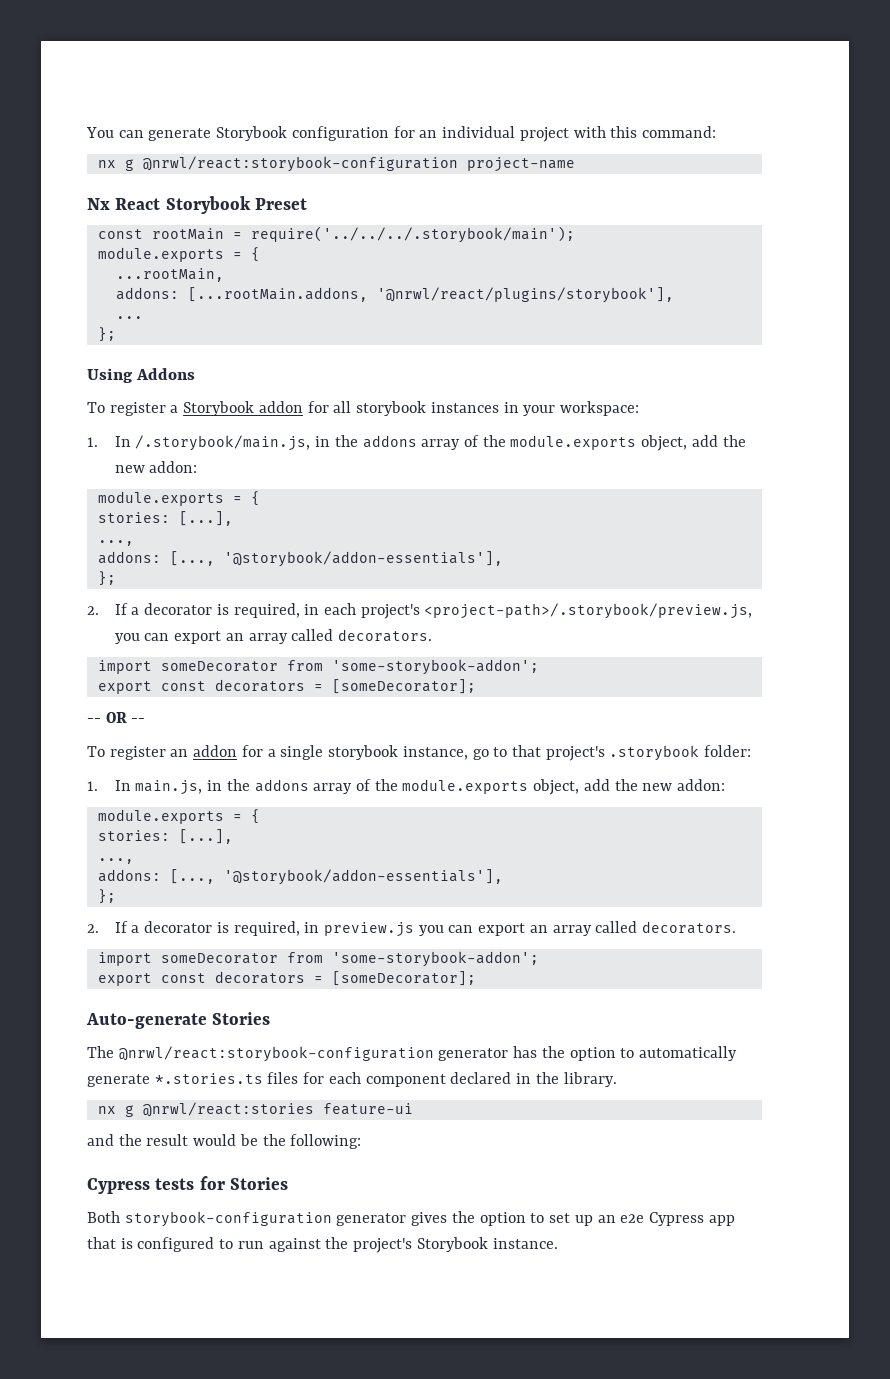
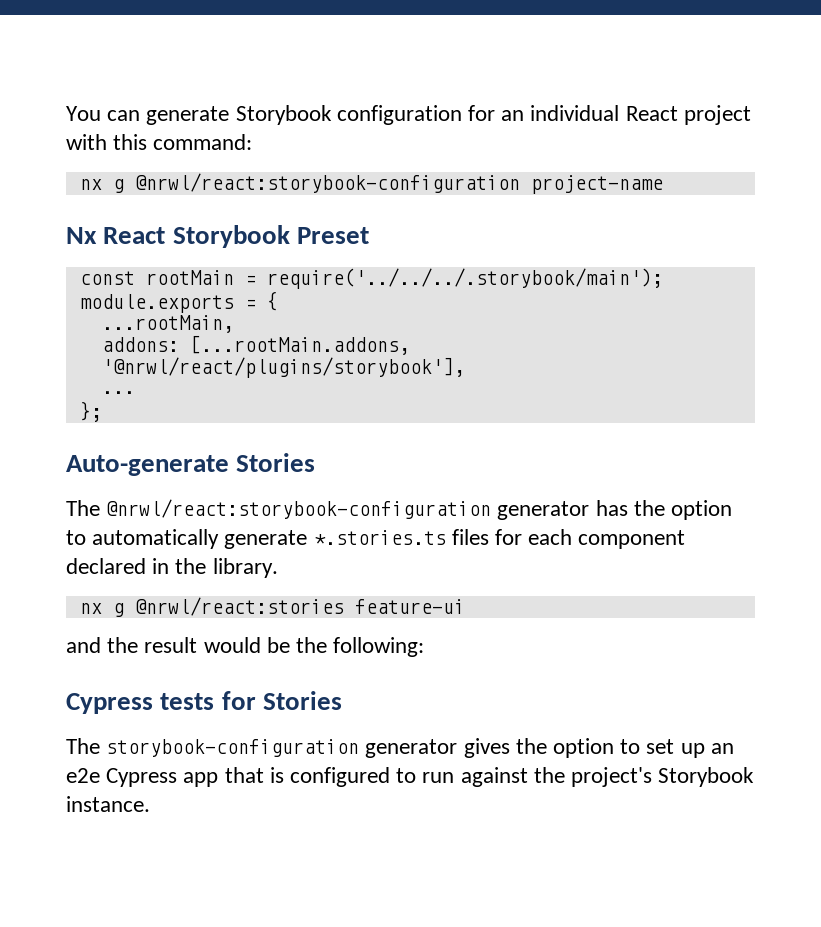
(516, 132) none -> [625,106,678,121] React
[87,368,195,383] [87,401,639,416] [87,435,746,451] [114,461,198,473] [97,491,260,506] [97,511,233,526] [97,540,134,546] [97,551,503,567] [97,571,116,586] [87,603,753,619] [114,629,432,644] [97,659,539,675] [97,679,476,694] [87,712,146,723] [87,745,752,761] [87,779,726,795] [97,809,260,824] [97,829,233,844] [97,858,134,864] [97,869,503,885] [97,889,116,904] [87,921,737,937] [97,951,539,967] [97,971,476,986] // Using Addons // To register a Storybook addon for all storybook instances in your workspace: // 1. In /.storybook/main.js, in the addons array of the module.exports object, add the new addon: // module.exports = { // stories: [...], // ..., // addons: [..., '@storybook/addon-essentials'], // }; // 2. If a decorator is required, in each project's <project-path>/.storybook/preview.js, you can export an array called decorators. // import someDecorator from 'some-storybook-addon'; // export const decorators = [someDecorator]; // -- OR -- // To register an addon for a single storybook instance, go to that project's .storybook folder: // 1. In main.js, in the addons array of the module.exports object, add the new addon: // module.exports = { // stories: [...], // ..., // addons: [..., '@storybook/addon-essentials'], // }; // 2. If a decorator is required, in preview.js you can export an array called decorators. // import someDecorator from 'some-storybook-addon'; // export const decorators = [someDecorator]; -> (102, 411) none
[87,1211,120,1223] Both -> [66,738,100,754] The

